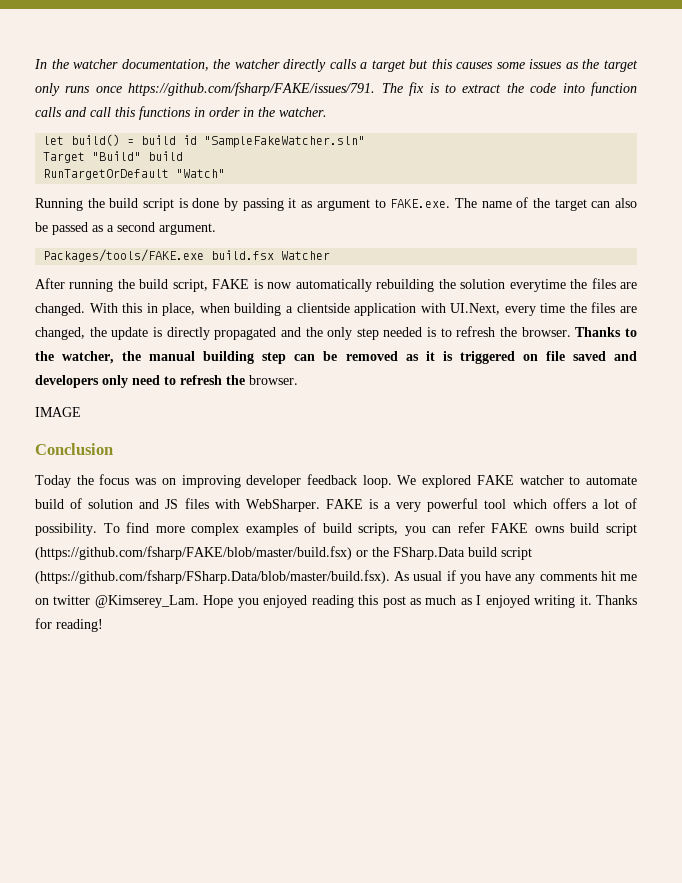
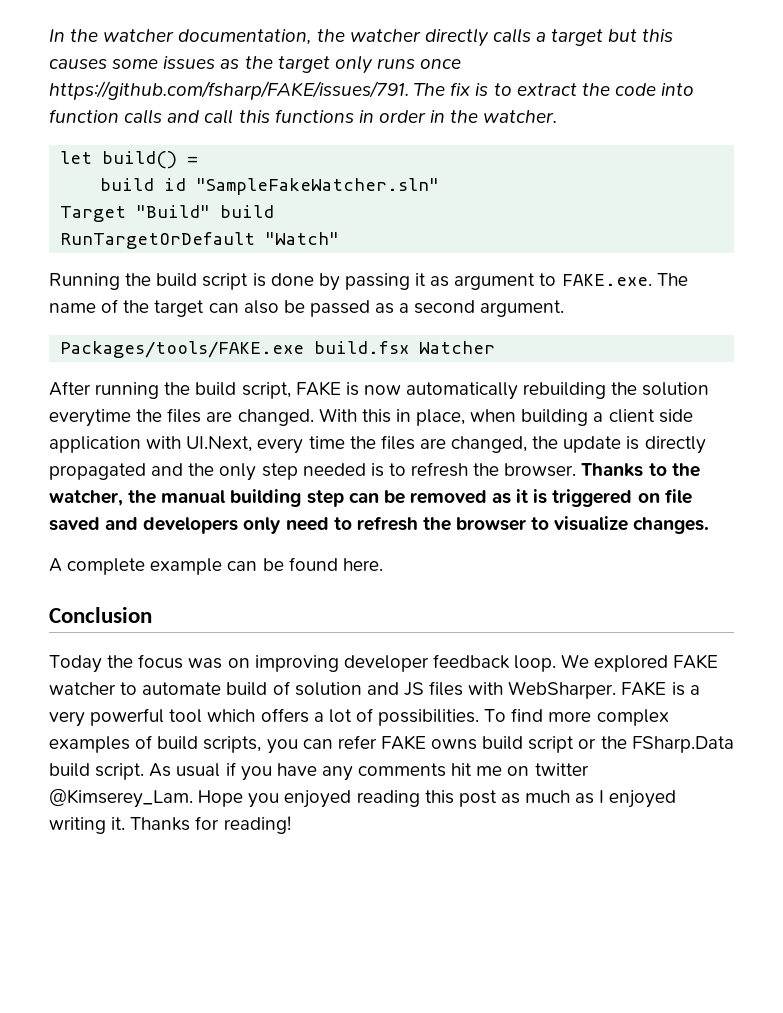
(135, 142) none -> (199, 160) //
[296,303,350,313] clientside -> [608,409,693,423] client side
[249,375,298,385] [35,407,81,417] browser. // IMAGE -> [456,516,710,534] [49,557,383,575] browser to visualize changes. // A complete example can be found here.
[35,523,97,536] possibility. -> [378,709,480,726] possibilities.
[35,546,352,560] (https://github.com/fsharp/FAKE/blob/master/build.fsx) -> (575, 744) none
[501,547,532,560] [35,570,390,584] script (https://github.com/fsharp/FSharp.Data/blob/master/build.fsx). -> [95,763,145,780] script.

